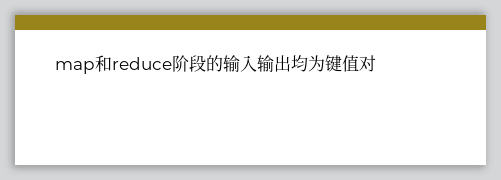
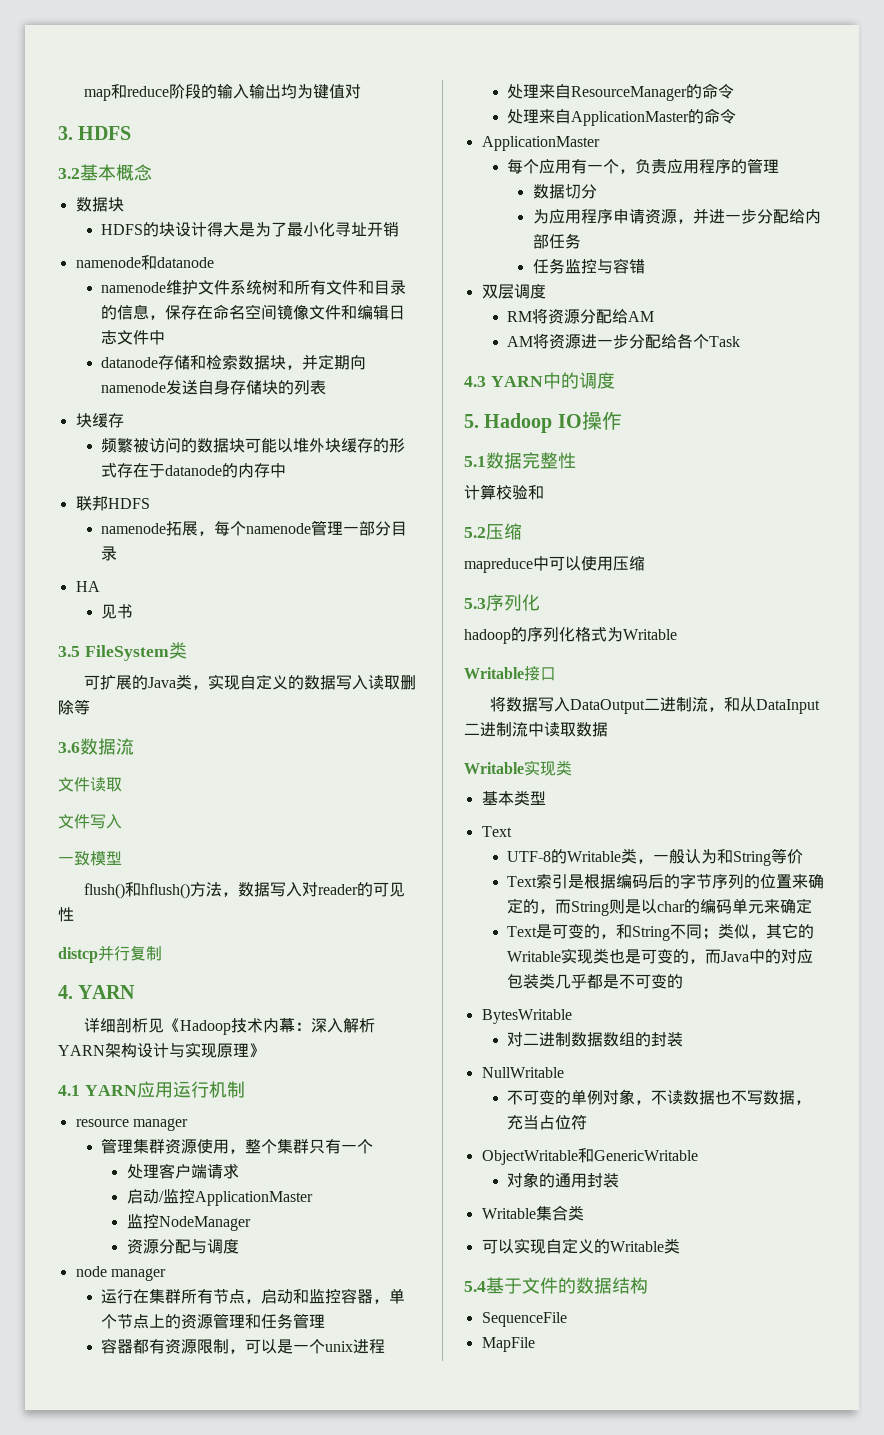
(376, 63) none -> [58,126,132,140] [58,164,152,181] [75,197,124,212] [101,222,400,237] [75,255,214,270] [101,280,407,295] [101,304,406,320] [101,330,166,345] [101,354,367,370] [101,379,327,395] [75,413,124,428] [101,437,406,453] [101,463,287,478] [75,496,150,511] [101,520,408,536] [101,546,118,561] [75,581,100,592] [101,604,134,619] [58,642,187,661] [84,674,417,690] [58,699,90,715] [58,738,134,755] [58,777,122,792] [58,814,122,829] [58,851,122,866] [84,882,406,899] [58,907,74,922] [58,945,162,963] [58,985,136,999] [84,1018,376,1035] [58,1042,265,1058] [58,1081,245,1098] [75,1118,188,1131] [101,1138,374,1154] [126,1163,239,1179] [126,1189,313,1206] [126,1214,251,1231] [126,1239,239,1254] [75,1266,166,1281] [101,1288,406,1304] [101,1313,326,1329] [101,1338,386,1354] [507,83,735,101] [507,108,737,126] [481,136,600,151] [507,158,780,174] [532,184,597,199] [532,208,821,224] [532,233,581,249] [532,258,645,274] [481,284,546,299] [507,308,655,324] [507,333,741,349] [464,372,615,389] [464,411,622,433] [464,452,576,469] [464,484,544,500] [464,523,522,540] [464,556,645,573] [464,594,540,611] [464,627,677,644] [464,666,556,681] [490,696,821,714] [464,722,608,737] [464,760,572,776] [481,790,546,806] [481,826,512,837] [507,848,804,866] [507,873,825,889] [507,898,813,916] [507,923,815,941] [507,948,814,964] [507,973,684,989] [481,1009,572,1024] [507,1032,684,1047] [481,1067,564,1078] [507,1089,812,1105] [507,1114,588,1130] [481,1148,698,1165] [507,1172,620,1188] [481,1205,584,1221] [481,1238,680,1254] [464,1277,648,1294] [481,1312,567,1327] [481,1337,535,1352] // 3. HDFS // 3.2基本概念 // 数据块 // HDFS的块设计得大是为了最小化寻址开销 // namenode和datanode // namenode维护文件系统树和所有文件和目录的信息，保存在命名空间镜像文件和编辑日志文件中 // datanode存储和检索数据块，并定期向namenode发送自身存储块的列表 // 块缓存 // 频繁被访问的数据块可能以堆外块缓存的形式存在于datanode的内存中 // 联邦HDFS // namenode拓展，每个namenode管理一部分目录 // HA // 见书 // 3.5 FileSystem类 // 可扩展的Java类，实现自定义的数据写入读取删除等 // 3.6数据流 // 文件读取 // 文件写入 // 一致模型 // flush()和hflush()方法，数据写入对reader的可见性 // distcp并行复制 // 4. YARN // 详细剖析见《Hadoop技术内幕：深入解析YARN架构设计与实现原理》 // 4.1 YARN应用运行机制 // resource manager // 管理集群资源使用，整个集群只有一个 // 处理客户端请求 // 启动/监控ApplicationMaster // 监控NodeManager // 资源分配与调度 // node manager // 运行在集群所有节点，启动和监控容器，单个节点上的资源管理和任务管理 // 容器都有资源限制，可以是一个unix进程 // 处理来自ResourceManager的命令 // 处理来自ApplicationMaster的命令 // ApplicationMaster // 每个应用有一个，负责应用程序的管理 // 数据切分 // 为应用程序申请资源，并进一步分配给内部任务 // 任务监控与容错 // 双层调度 // RM将资源分配给AM // AM将资源进一步分配给各个Task // 4.3 YARN中的调度 // 5. Hadoop IO操作 // 5.1数据完整性 // 计算校验和 // 5.2压缩 // mapreduce中可以使用压缩 // 5.3序列化 // hadoop的序列化格式为Writable // Writable接口 // 将数据写入DataOutput二进制流，和从DataInput二进制流中读取数据 // Writable实现类 // 基本类型 // Text // UTF-8的Writable类，一般认为和String等价 // Text索引是根据编码后的字节序列的位置来确定的，而String则是以char的编码单元来确定 // Text是可变的，和String不同；类似，其它的Writable实现类也是可变的，而Java中的对应包装类几乎都是不可变的 // BytesWritable // 对二进制数据数组的封装 // NullWritable // 不可变的单例对象，不读数据也不写数据，充当占位符 // ObjectWritable和GenericWritable // 对象的通用封装 // Writable集合类 // 可以实现自定义的Writable类 // 5.4基于文件的数据结构 // SequenceFile // MapFile

